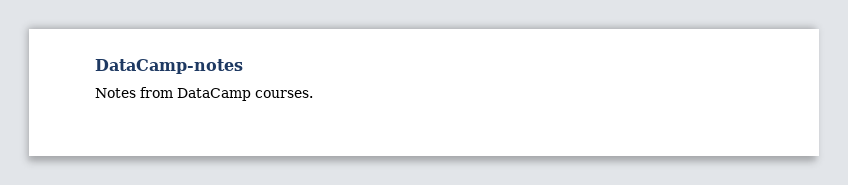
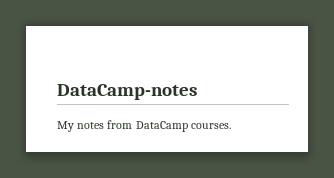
[95,88,136,98] Notes -> [57,121,105,132] My notes

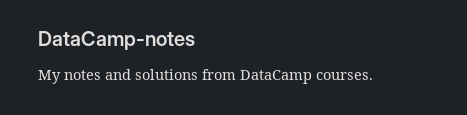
(105, 125) none -> [105,69,198,80] and solutions

